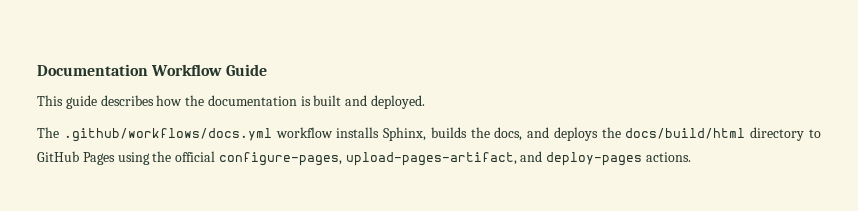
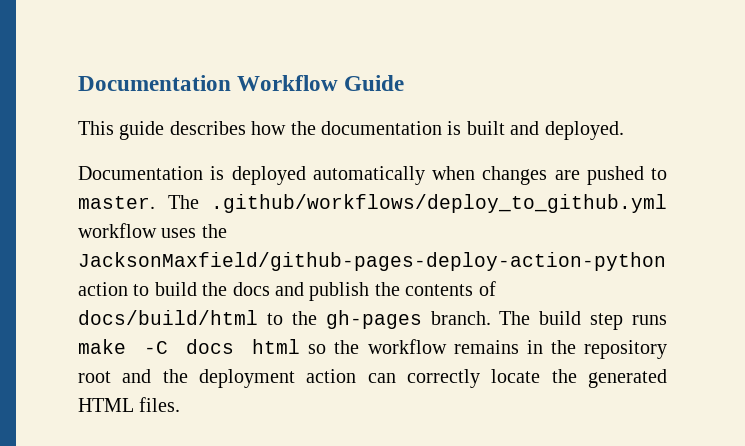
[37,127,821,142] [37,151,692,166] The .github/workflows/docs.yml workflow installs Sphinx, builds the docs, and deploys the docs/build/html directory to GitHub Pages using the official configure-pages, upload-pages-artifact, and deploy-pages actions. -> [78,166,667,185] [78,194,667,213] [78,223,227,238] [78,252,666,271] [78,281,496,301] [78,310,667,330] [78,339,667,359] [78,369,667,388] [78,397,181,412] Documentation is deployed automatically when changes are pushed to master. The .github/workflows/deploy_to_github.yml workflow uses the JacksonMaxfield/github-pages-deploy-action-python action to build the docs and publish the contents of docs/build/html to the gh-pages branch. The build step runs make -C docs html so the workflow remains in the repository root and the deployment action can correctly locate the generated HTML files.

